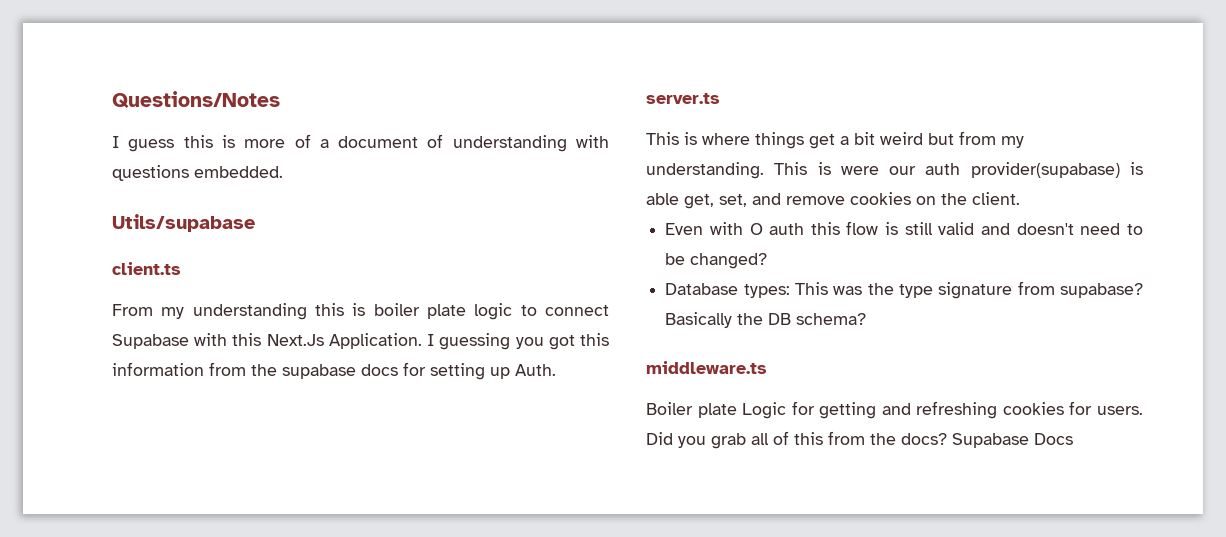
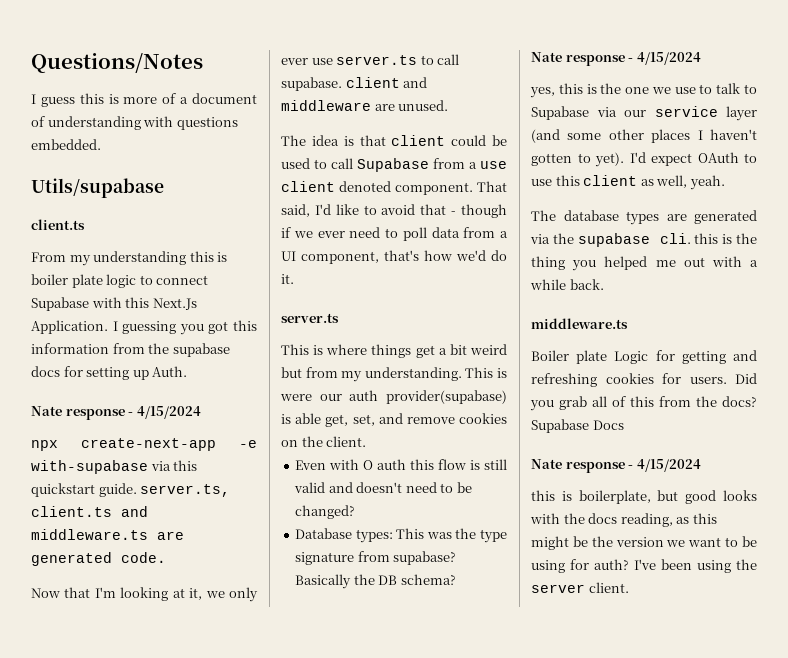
(556, 370) none -> [31,406,201,420] [31,438,257,451] [31,460,198,474] [31,483,231,497] [31,506,148,517] [31,529,184,540] [31,552,166,566] [31,587,258,602] [281,54,460,65] [281,77,428,91] [281,100,449,111] [281,135,507,146] [281,158,507,172] [281,181,507,195] [281,204,507,218] [281,227,508,241] [281,250,507,264] [281,274,294,284] // Nate response - 4/15/2024 // npx create-next-app -e with-supabase via this quickstart guide. server.ts, client.ts and middleware.ts are generated code. // Now that I'm looking at it, we only ever use server.ts to call supabase. client and middleware are unused. // The idea is that client could be used to call Supabase from a use client denoted component. That said, I'd like to avoid that - though if we ever need to poll data from a UI component, that's how we'd do it.
(867, 319) none -> [531,52,701,66] [530,83,757,98] [531,106,757,121] [531,129,757,143] [531,152,757,167] [531,175,725,190] [531,210,757,225] [530,233,757,247] [531,256,758,271] [530,279,604,290] // Nate response - 4/15/2024 // yes, this is the one we use to talk to Supabase via our service layer (and some other places I haven't gotten to yet). I'd expect OAuth to use this client as well, yeah. // The database types are generated via the supabase cli. this is the thing you helped me out with a while back.
(1073, 439) none -> [531,459,701,473] [531,490,757,504] [530,513,717,527] [531,536,757,550] [531,559,757,573] [531,582,629,593] // Nate response - 4/15/2024 // this is boilerplate, but good looks with the docs reading, as this might be the version we want to be using for auth? I've been using the server client.

